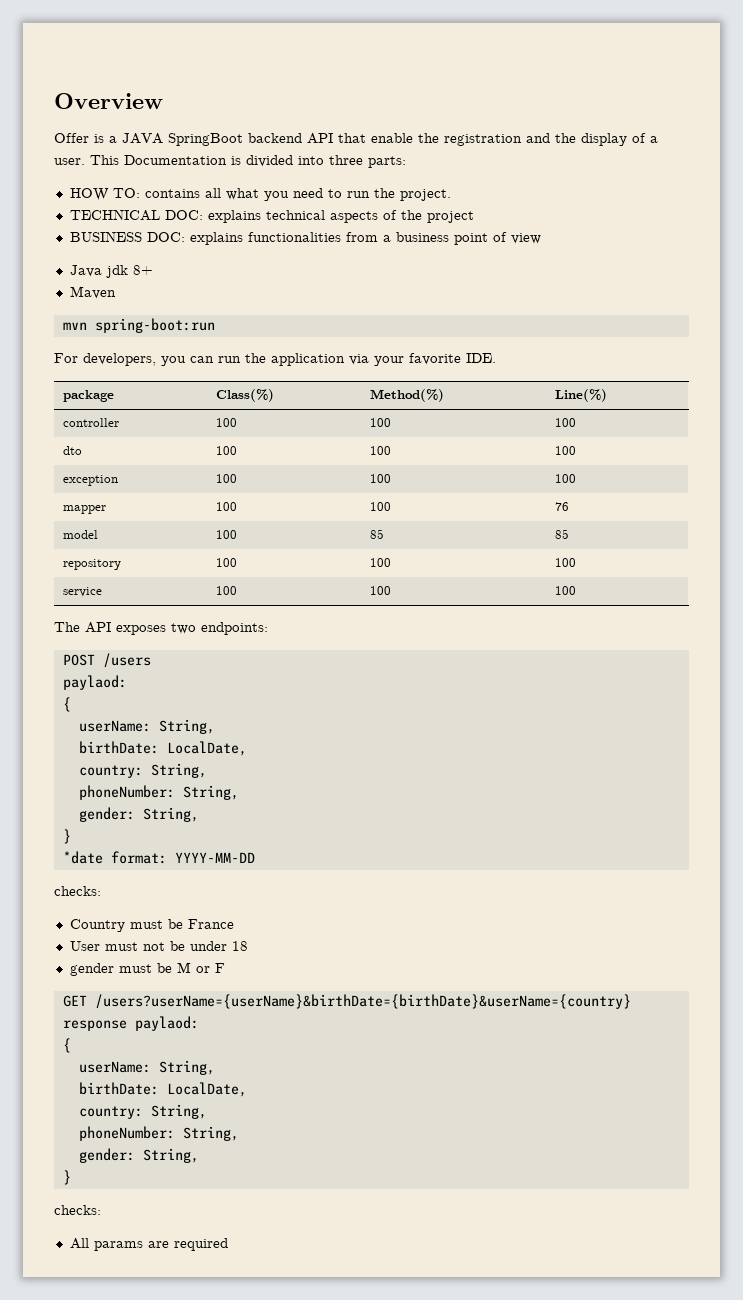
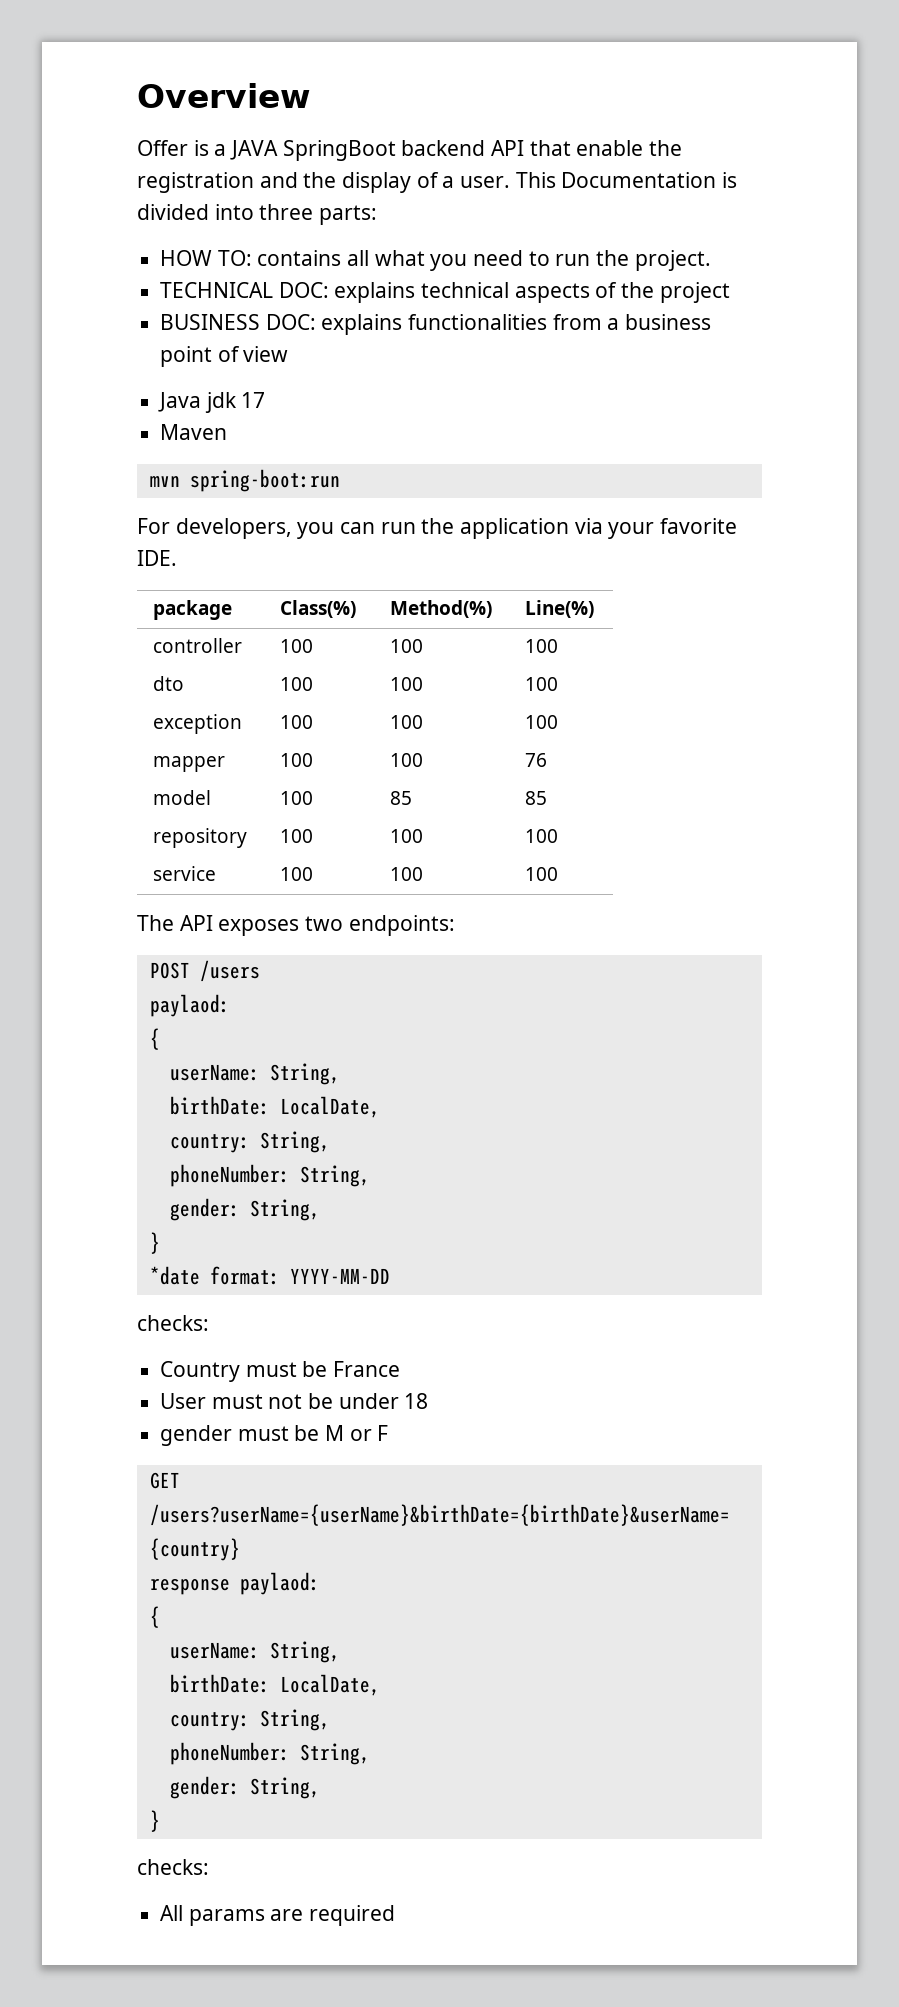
[132,265,153,275] 8+ -> [241,392,266,408] 17

